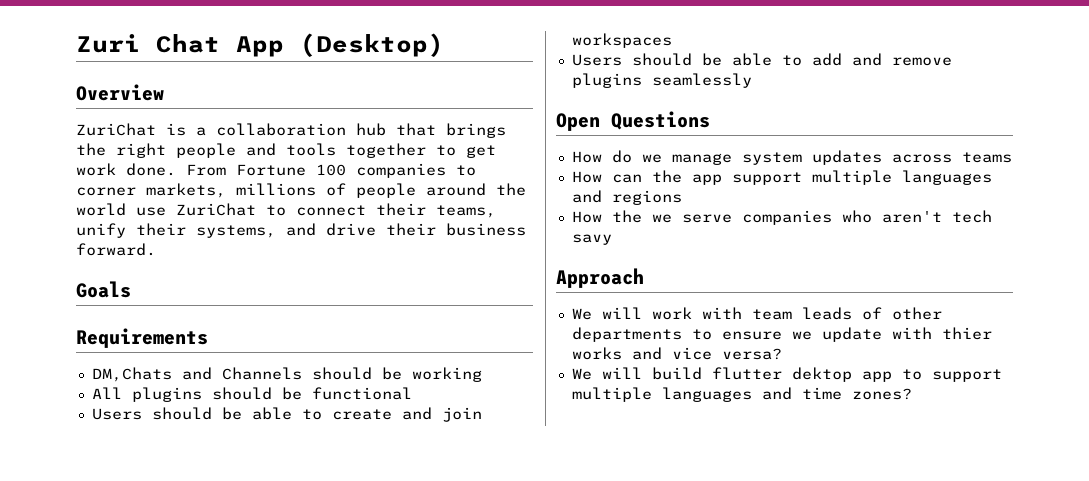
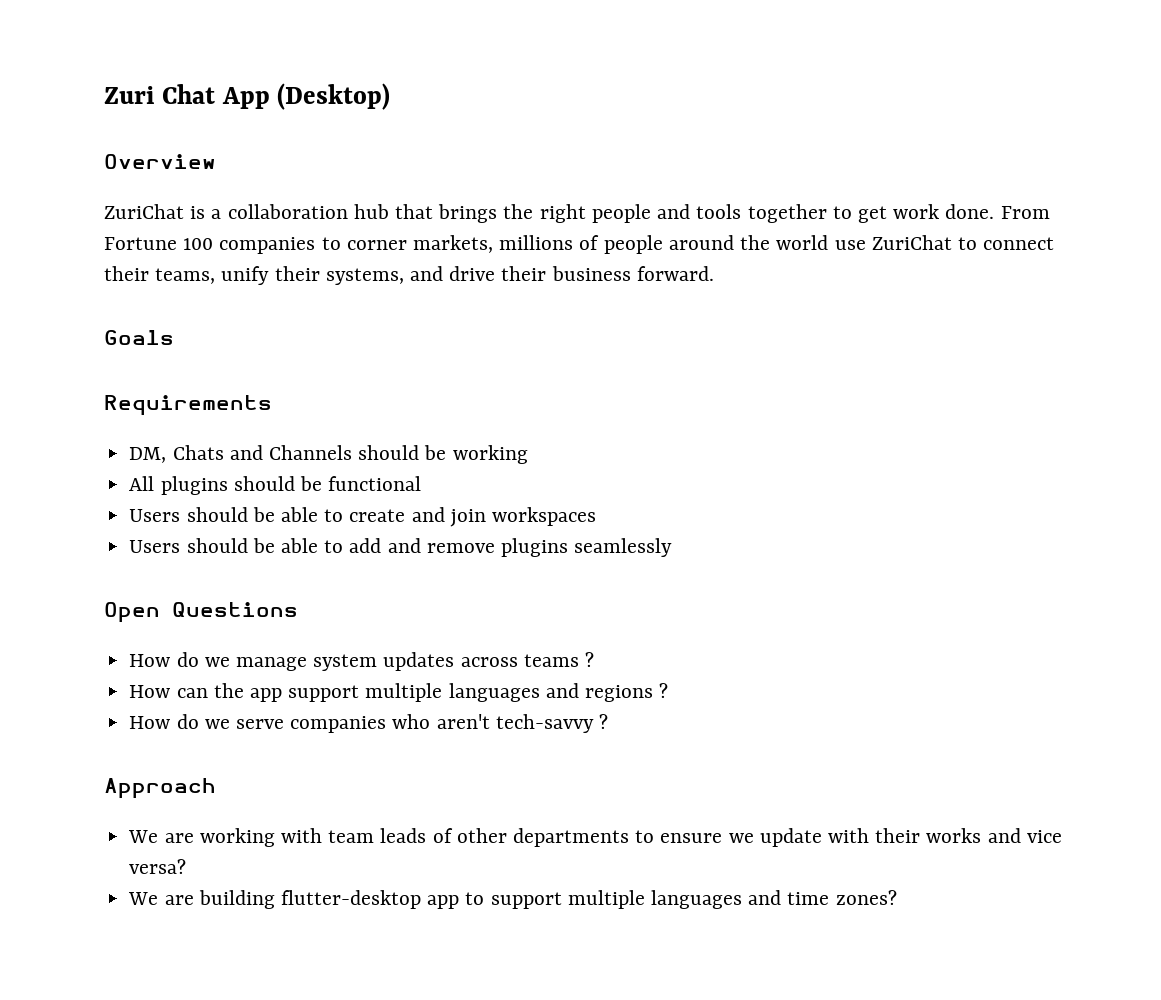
[91,367,172,382] DM,Chats -> [129,445,224,463] DM, Chats
(1012, 157) none -> [584,652,594,667] ?
[571,210,642,223] // How the -> [659,683,669,698] [129,714,199,729] ? // How do
[951,210,992,223] [571,234,612,245] tech savy -> [495,714,608,733] tech-savvy ?
[601,307,692,320] will work -> [164,828,275,847] are working
[941,327,992,340] thier -> [875,828,921,843] their
[601,367,852,382] will build flutter dektop -> [164,890,421,909] are building flutter-desktop

